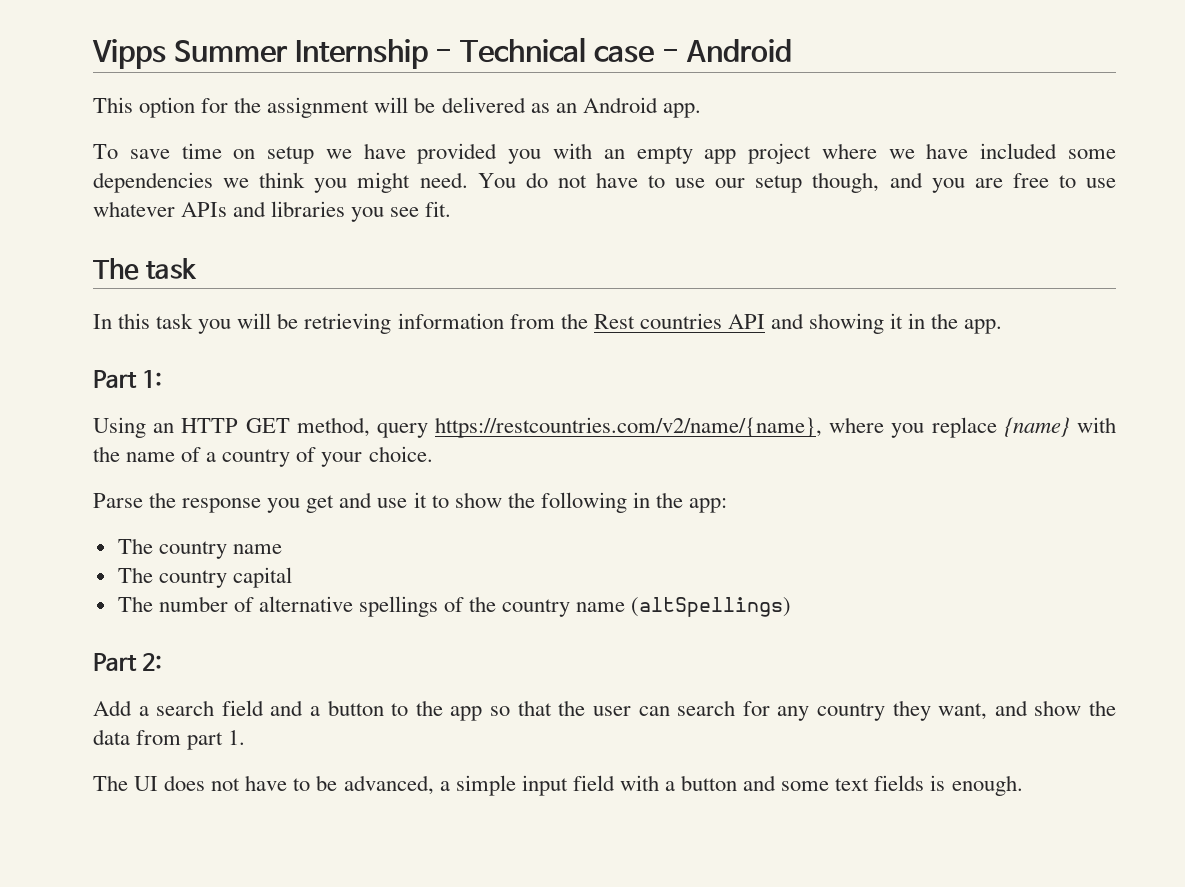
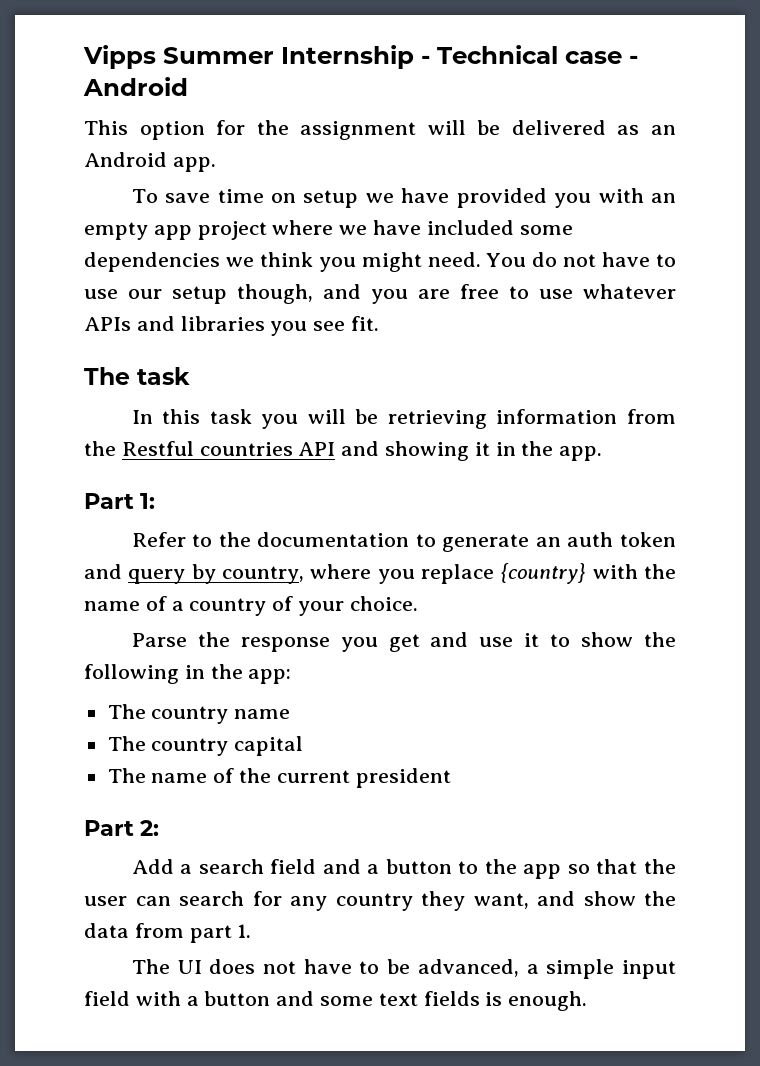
[593,314,635,329] Rest -> [121,441,194,456] Restful
[93,417,823,438] Using an HTTP GET method, query https://restcountries.com/v2/name/{name}, -> [131,532,676,552] [84,564,304,584] Refer to the documentation to generate an auth token and query by country,
[1003,417,1070,437] {name} -> [500,563,587,584] {country}
[158,596,792,617] number of alternative spellings of the country name (altSpellings) -> [151,768,451,788] name of the current president

